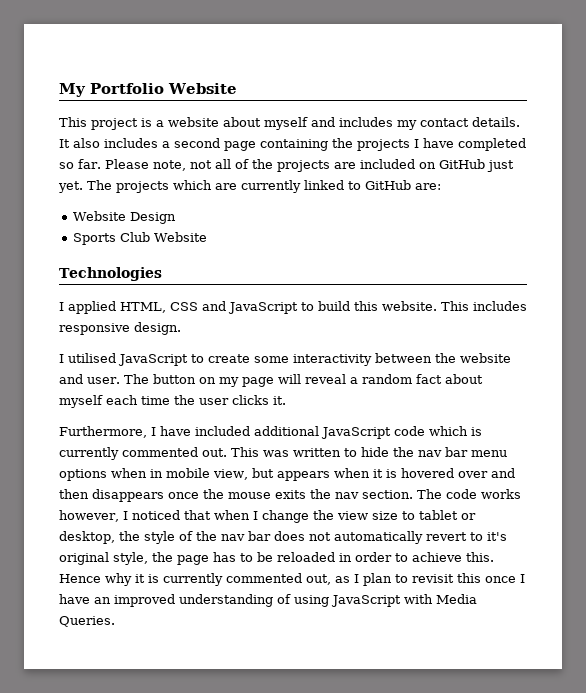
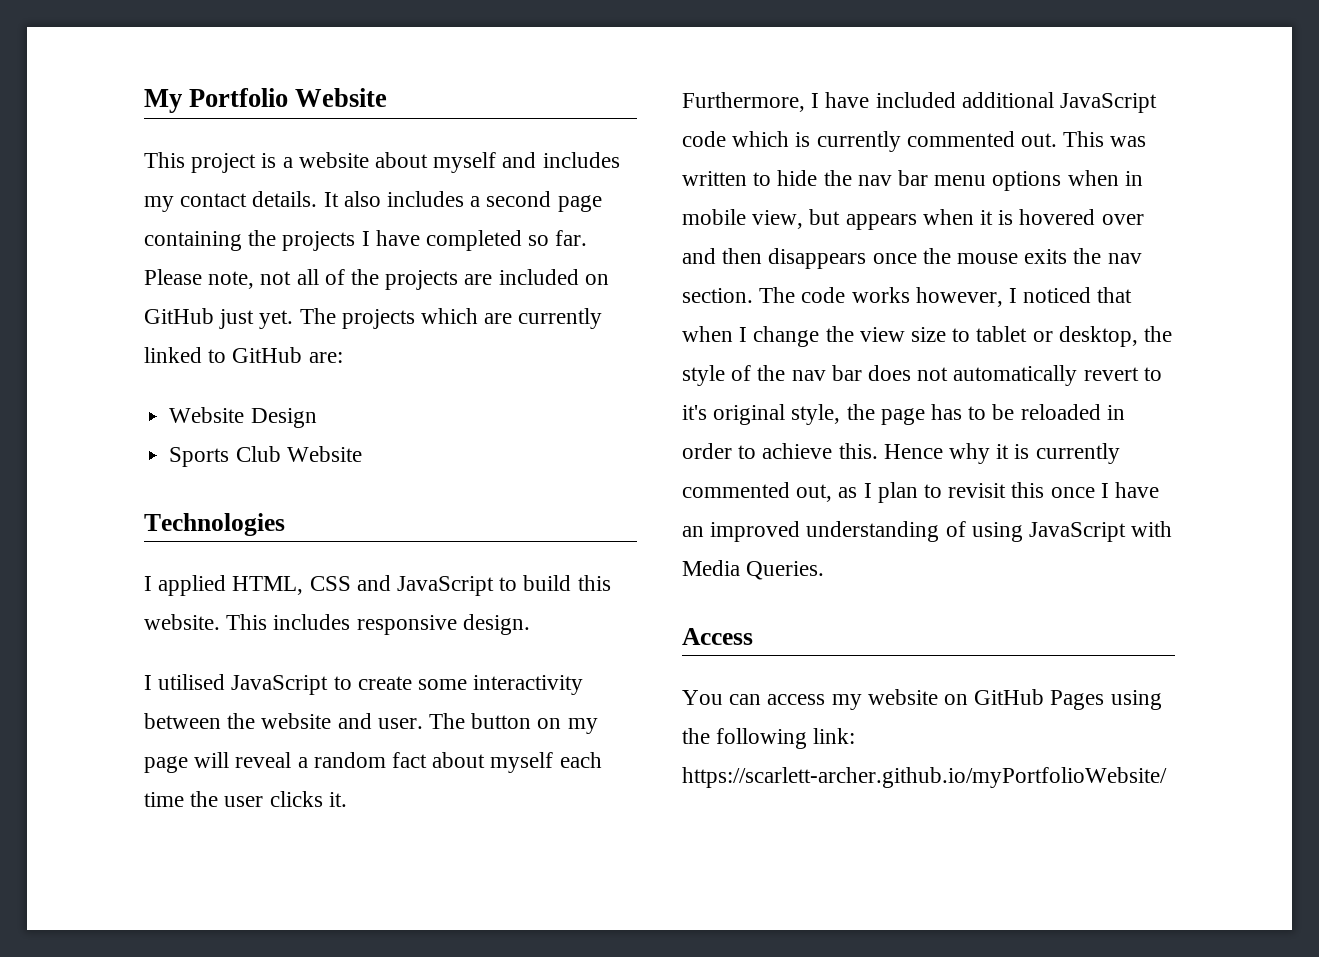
(115, 621) none -> [682,628,753,645] [682,689,1162,710] [682,728,856,749] [682,767,1167,788] // Access // You can access my website on GitHub Pages using the following link: https://scarlett-archer.github.io/myPortfolioWebsite/

